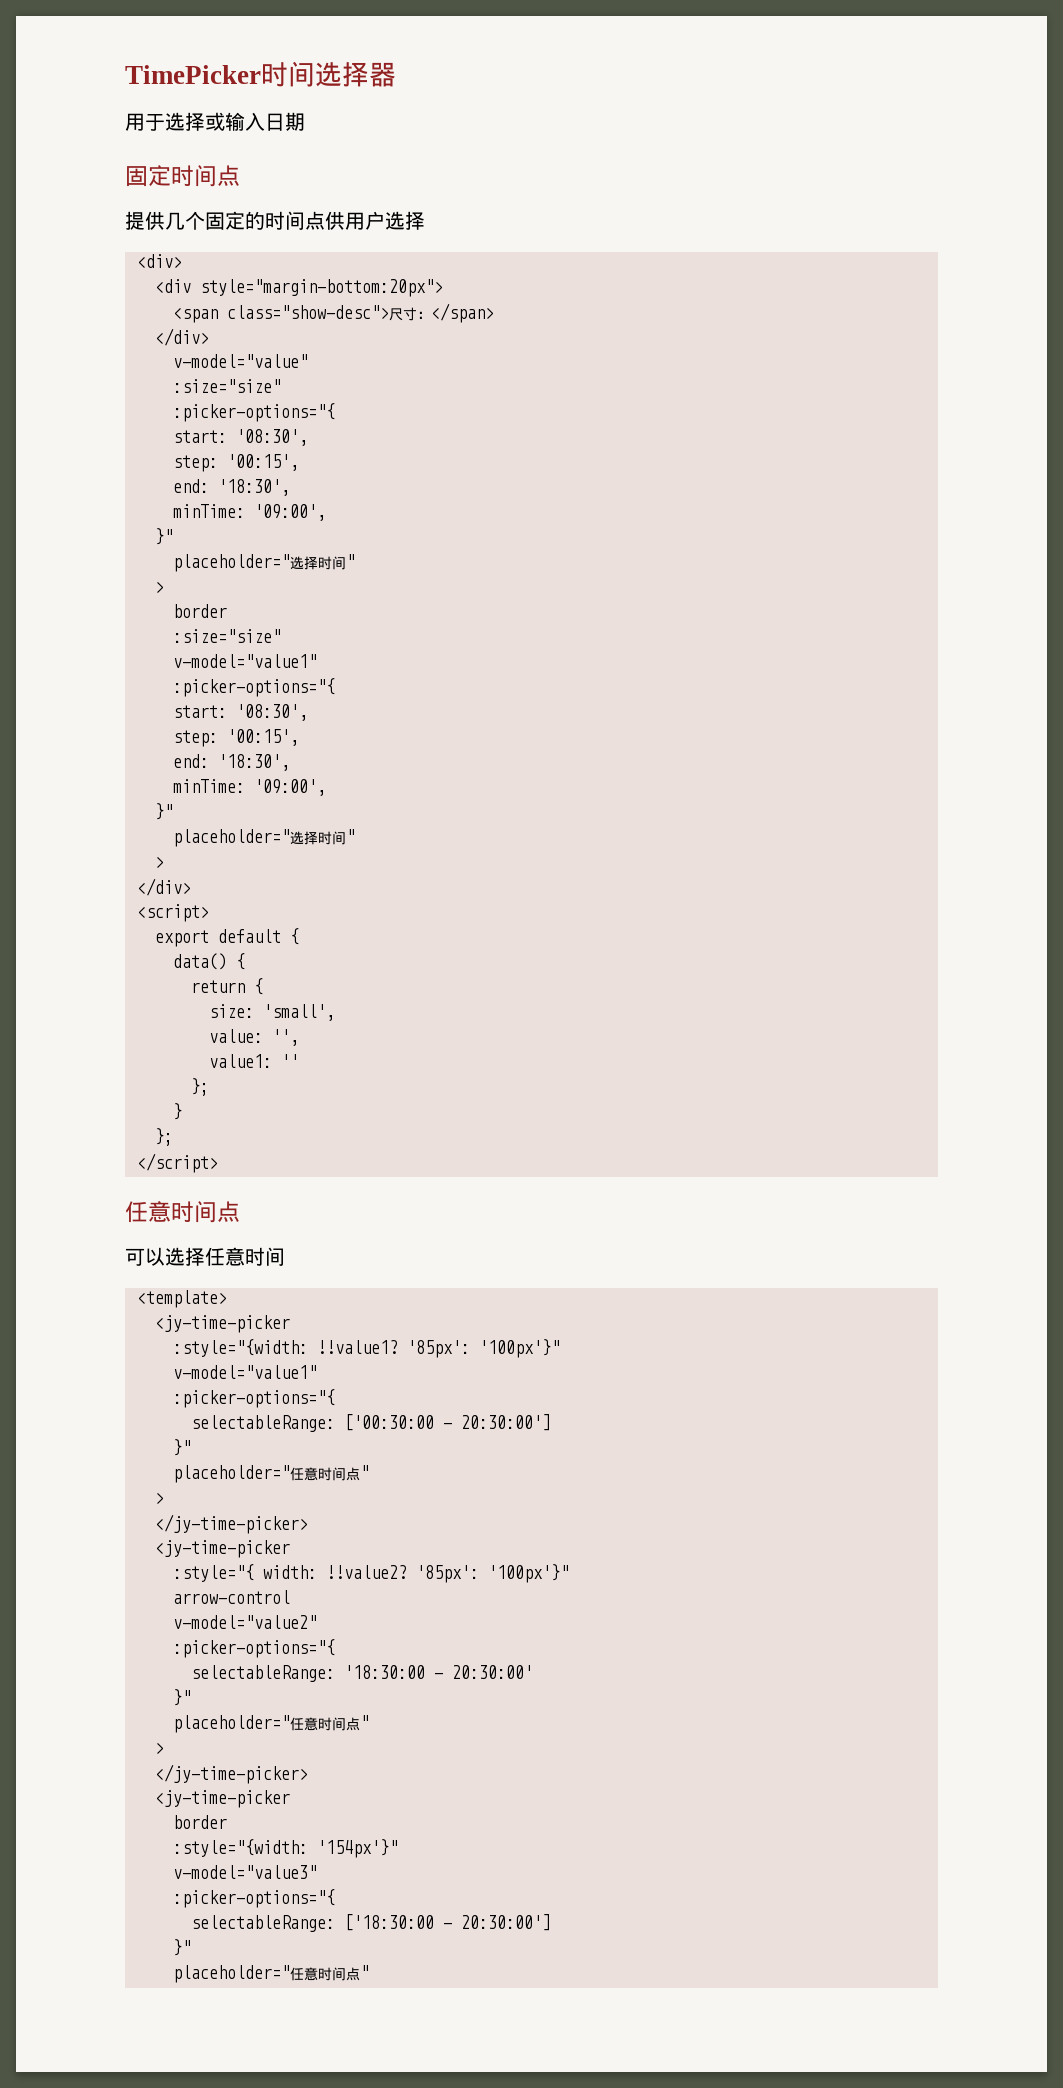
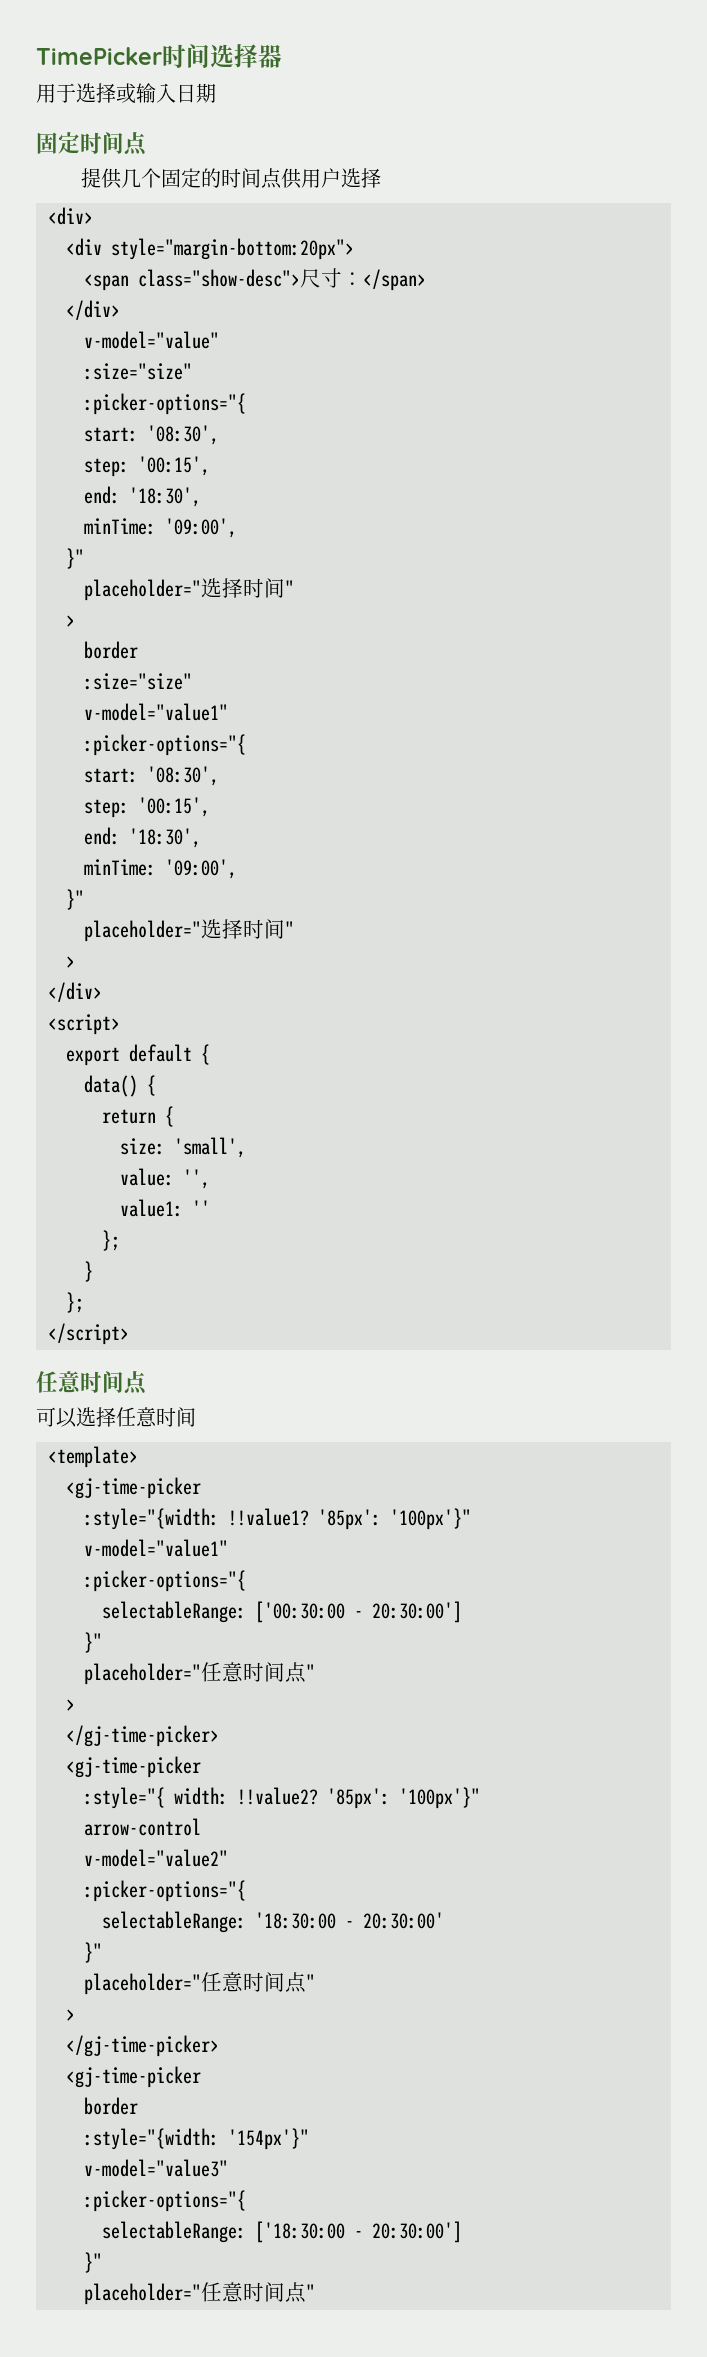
[155,1315,290,1333] <jy-time-picker -> [66,1477,201,1499] <gj-time-picker
[155,1514,308,1534] [155,1540,290,1558] </jy-time-picker> // <jy-time-picker -> [66,1725,219,1747] [66,1756,201,1778] </gj-time-picker> // <gj-time-picker
[155,1764,308,1784] [155,1790,290,1808] </jy-time-picker> // <jy-time-picker -> [66,2035,219,2057] [66,2066,201,2088] </gj-time-picker> // <gj-time-picker

